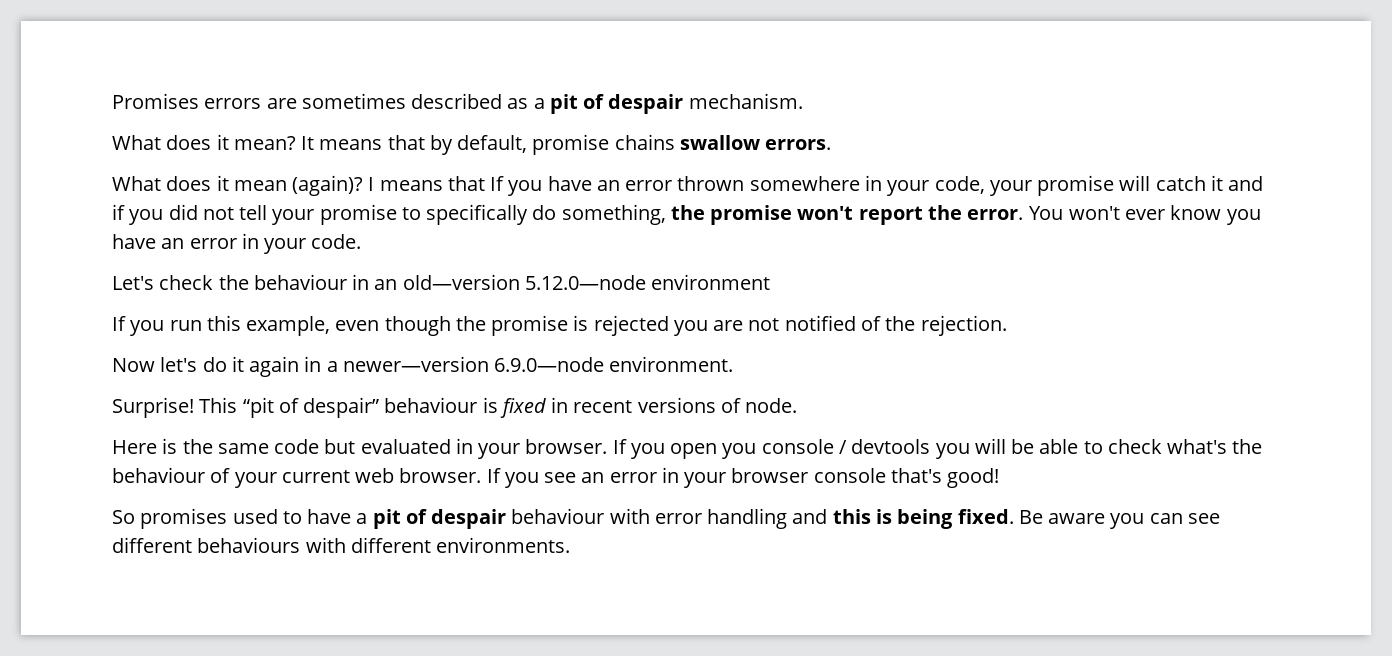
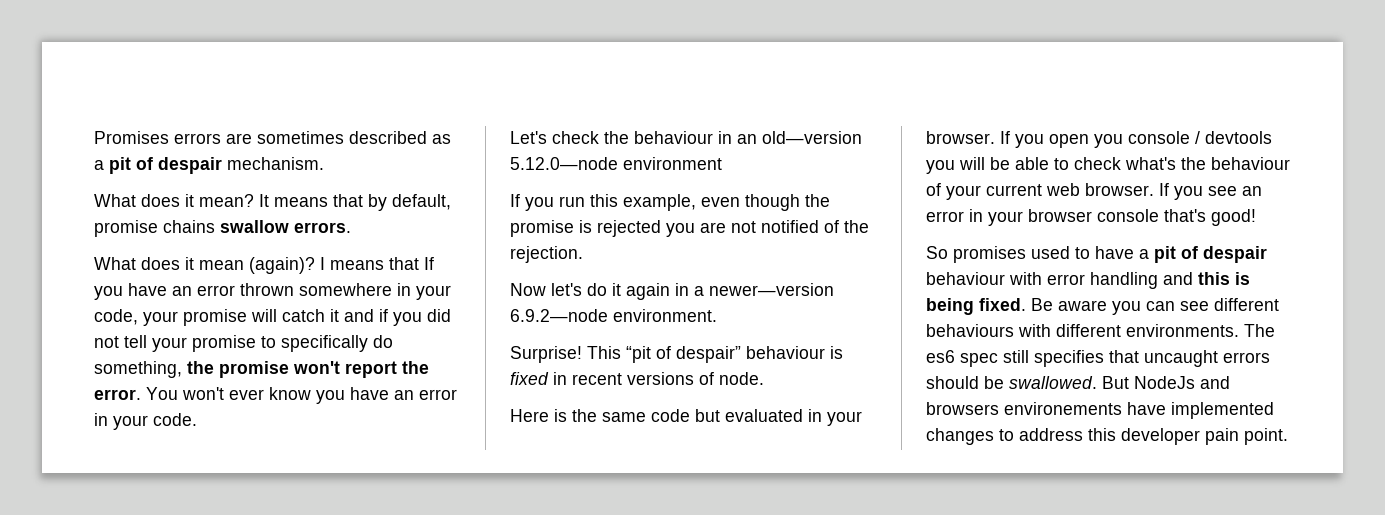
[494,357,605,372] 6.9.0—node -> [510,309,608,322] 6.9.2—node
(571, 545) none -> [1244,324,1275,337] [926,350,1270,367] [926,376,1230,389] [926,402,1274,419] [926,428,1288,445] The es6 spec still specifies that uncaught errors should be swallowed. But NodeJs and browsers environements have implemented changes to address this developer pain point.

